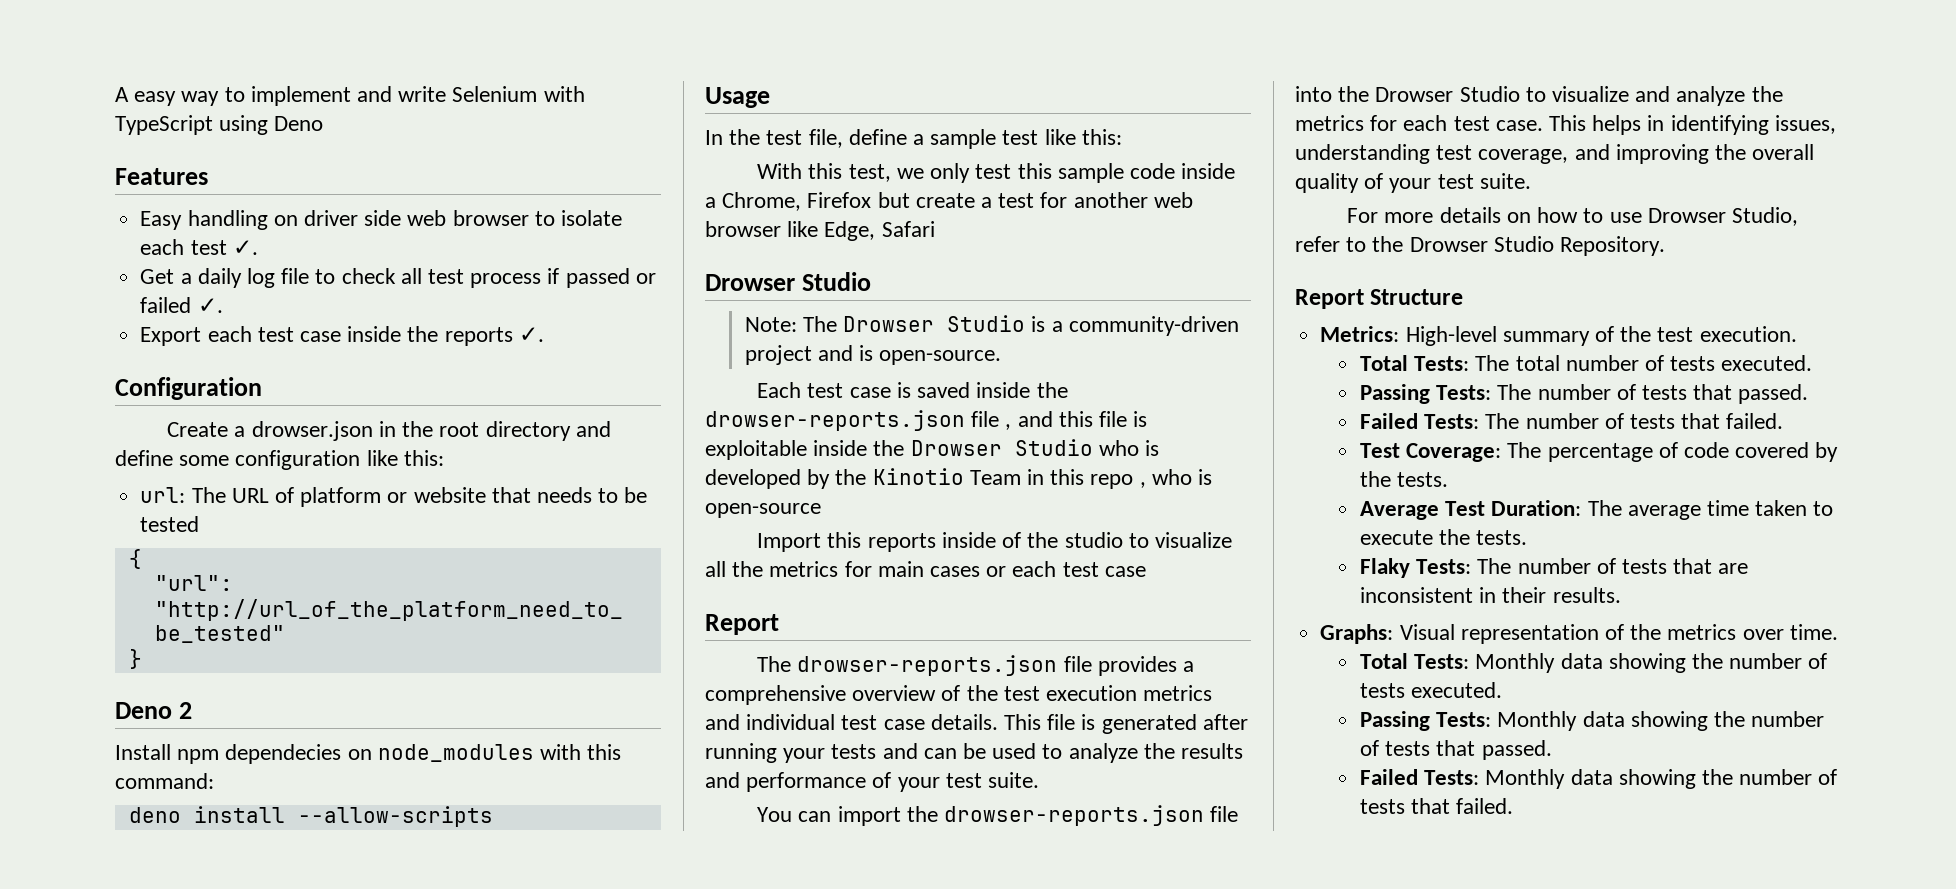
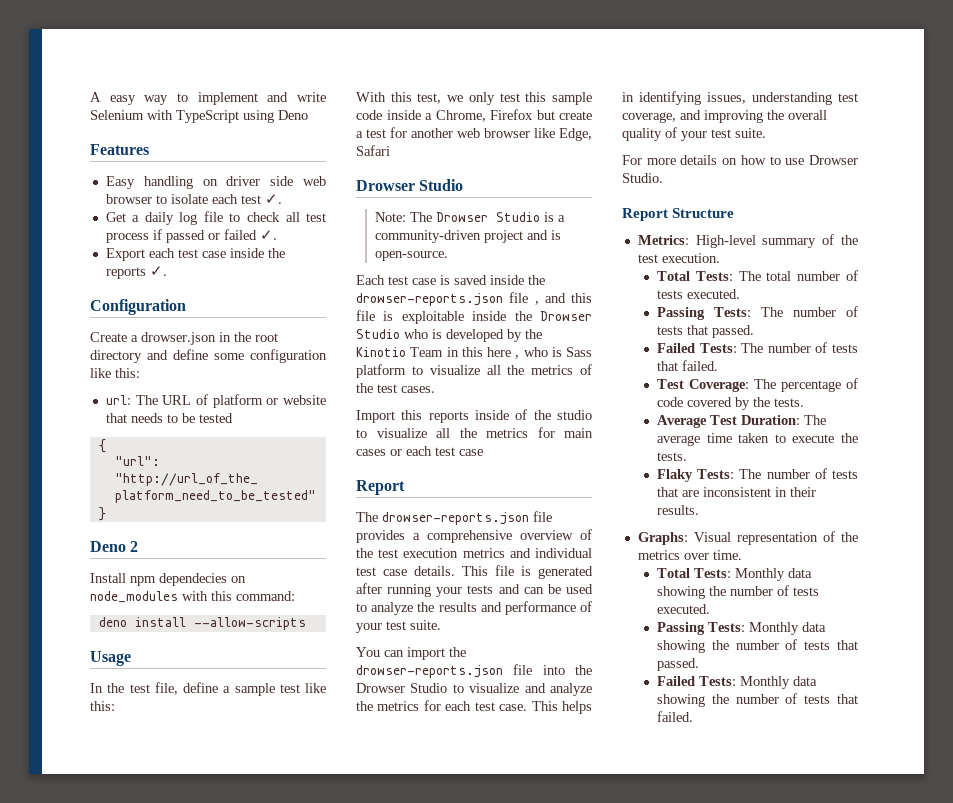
[1090,474,1134,489] repo -> [487,347,511,357] here
[705,503,821,518] open-source -> [566,347,592,357] [356,364,592,378] [356,383,435,393] Sass platform to visualize all the metrics of the test cases.
[1731,207,1798,226] [1295,236,1666,256] Studio, refer to the Drowser Studio Repository. -> [622,173,663,183] Studio.

